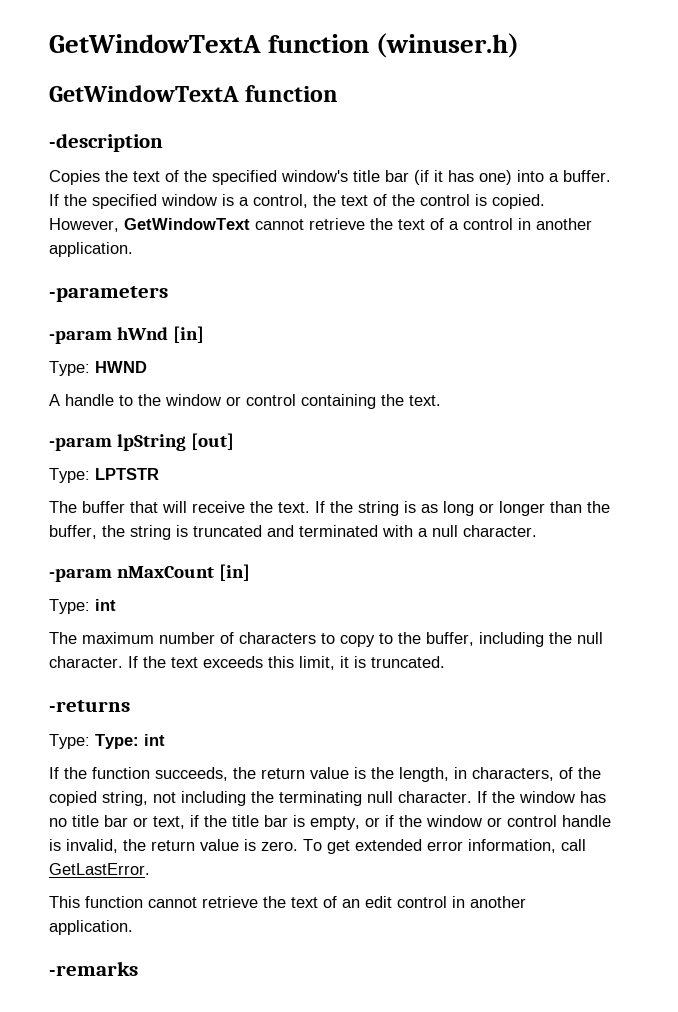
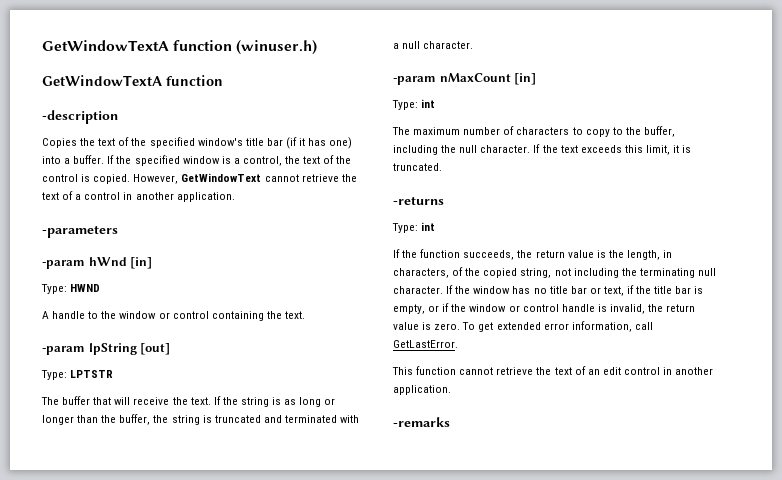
[95,734,139,749] Type: -> (418, 228) none

